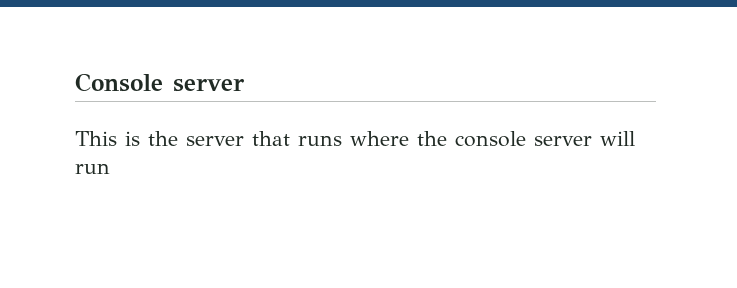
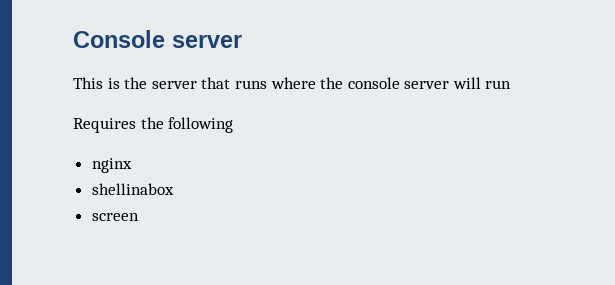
(110, 168) none -> [73,117,234,133] [91,158,132,173] [91,183,174,195] [91,213,139,221] // Requires the following // nginx // shellinabox // screen

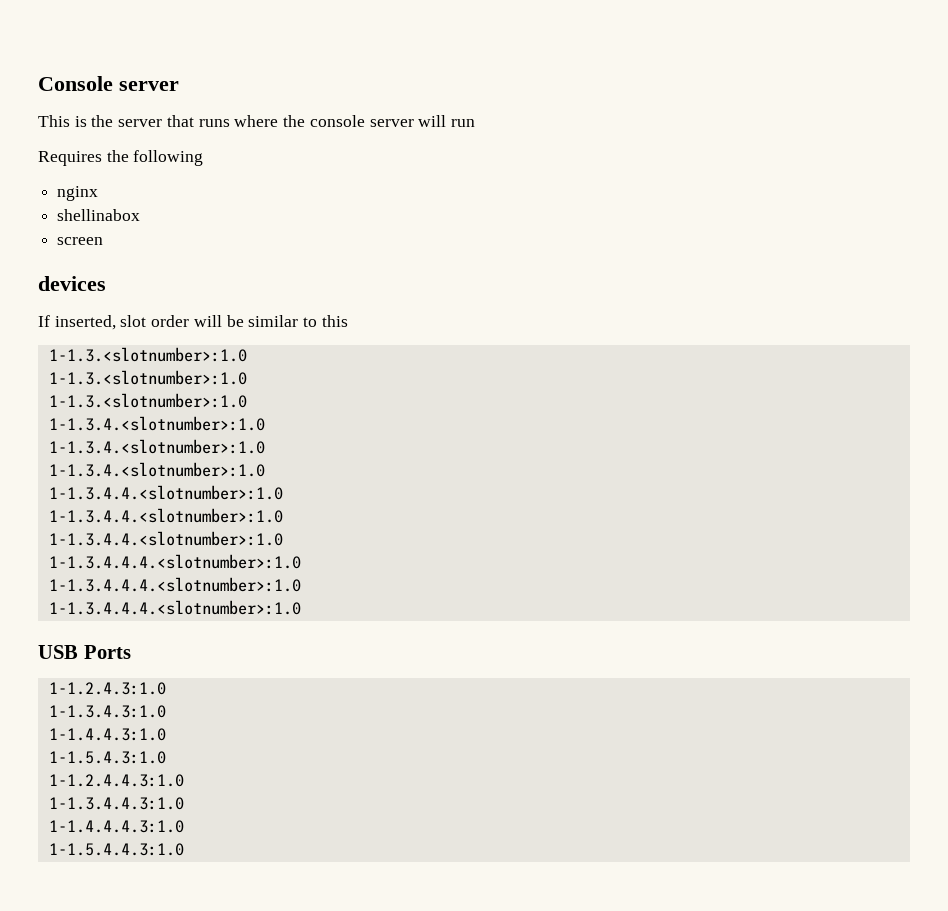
(139, 217) none -> [38,276,106,291] [38,315,348,330] [48,347,247,362] [48,370,247,385] [48,393,247,408] [48,416,265,431] [48,439,265,454] [48,462,265,477] [48,485,283,500] [48,508,283,523] [48,531,283,546] [48,554,301,569] [48,577,301,592] [48,600,301,615] [38,645,131,659] [48,682,166,695] [48,705,166,718] [48,728,166,741] [48,751,166,764] [48,774,184,787] [48,797,184,810] [48,820,184,833] [48,843,184,856] // devices // If inserted, slot order will be similar to this // 1-1.3.<slotnumber>:1.0 // 1-1.3.<slotnumber>:1.0 // 1-1.3.<slotnumber>:1.0 // 1-1.3.4.<slotnumber>:1.0 // 1-1.3.4.<slotnumber>:1.0 // 1-1.3.4.<slotnumber>:1.0 // 1-1.3.4.4.<slotnumber>:1.0 // 1-1.3.4.4.<slotnumber>:1.0 // 1-1.3.4.4.<slotnumber>:1.0 // 1-1.3.4.4.4.<slotnumber>:1.0 // 1-1.3.4.4.4.<slotnumber>:1.0 // 1-1.3.4.4.4.<slotnumber>:1.0 // USB Ports // 1-1.2.4.3:1.0 // 1-1.3.4.3:1.0 // 1-1.4.4.3:1.0 // 1-1.5.4.3:1.0 // 1-1.2.4.4.3:1.0 // 1-1.3.4.4.3:1.0 // 1-1.4.4.4.3:1.0 // 1-1.5.4.4.3:1.0

